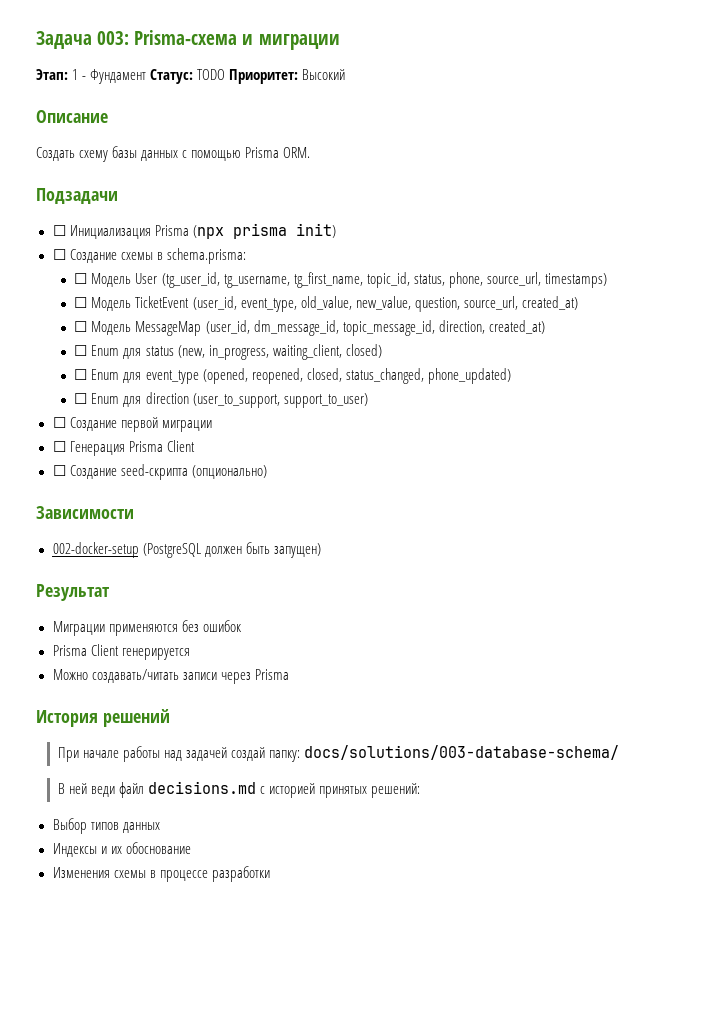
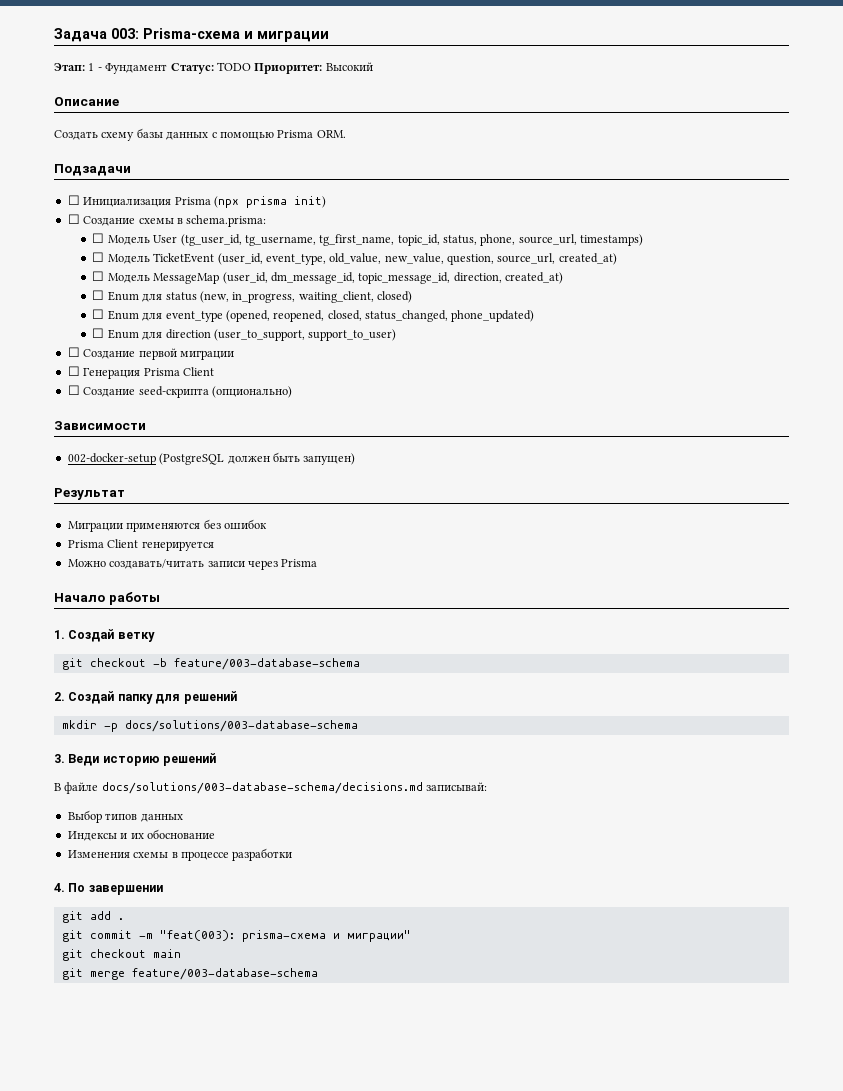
[36,709,170,727] [57,745,620,762] [57,781,421,798] История решений // При начале работы над задачей создай папку: docs/solutions/003-database-schema/ // В ней веди файл decisions.md с историей принятых решений: -> [54,592,160,605] [54,629,155,642] [61,658,360,670] [54,691,237,704] [61,720,358,732] [54,753,217,766] [54,782,488,794] Начало работы // 1. Создай ветку // git checkout -b feature/003-database-schema // 2. Создай папку для решений // mkdir -p docs/solutions/003-database-schema // 3. Веди историю решений // В файле docs/solutions/003-database-schema/decisions.md записывай:
(270, 874) none -> [54,883,163,895] [61,911,124,923] [61,930,411,942] [61,949,181,961] [61,968,318,980] // 4. По завершении // git add . // git commit -m "feat(003): prisma-схема и миграции" // git checkout main // git merge feature/003-database-schema

